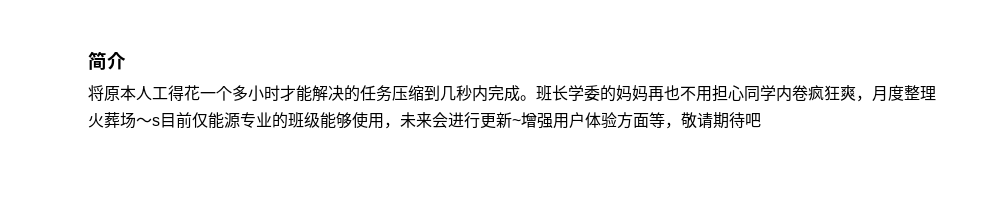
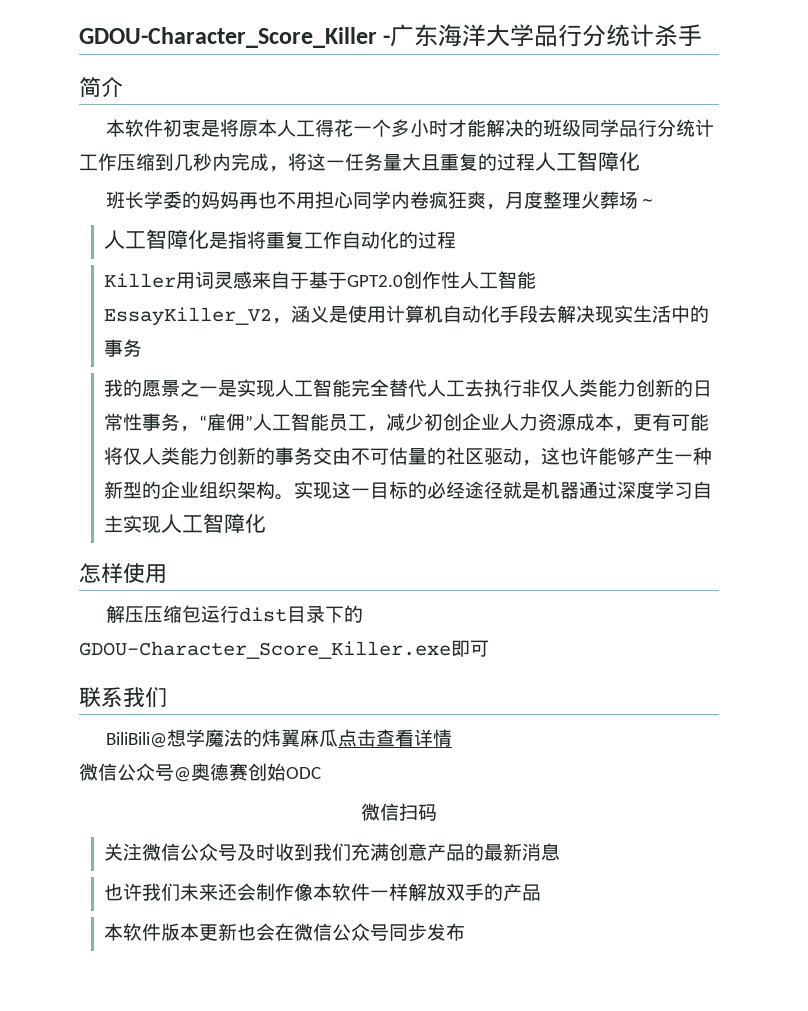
[88,51,126,70] 简介 // -> [79,24,703,48] [79,77,123,98] [105,119,220,137] GDOU-Character_Score_Killer -广东海洋大学品行分统计杀手 // 简介 // 本软件初衷是
[360,85,536,102] 任务压缩到几秒内完成。 -> [542,119,714,137] [79,151,640,172] 班级同学品行分统计工作压缩到几秒内完成，将这一任务量大且重复的过程人工智障化 //
[152,112,761,129] s目前仅能源专业的班级能够使用，未来会进行更新~增强用户体验方面等，敬请期待吧 -> [104,229,457,249] [104,271,537,289] [104,305,710,326] [104,339,143,357] [104,379,713,397] [104,413,710,432] [104,447,713,466] [104,481,713,500] [104,513,267,533] [79,563,167,583] [105,605,363,623] [79,640,489,659] [79,687,167,707] [105,729,452,748] [79,763,321,782] [361,803,437,821] [104,843,561,861] [104,883,542,901] [104,923,466,942] // 人工智障化是指将重复工作自动化的过程 // Killer用词灵感来自于基于GPT2.0创作性人工智能EssayKiller_V2，涵义是使用计算机自动化手段去解决现实生活中的事务 // 我的愿景之一是实现人工智能完全替代人工去执行非仅人类能力创新的日常性事务，“雇佣”人工智能员工，减少初创企业人力资源成本，更有可能将仅人类能力创新的事务交由不可估量的社区驱动，这也许能够产生一种新型的企业组织架构。实现这一目标的必经途径就是机器通过深度学习自主实现人工智障化 // 怎样使用 // 解压压缩包运行dist目录下的GDOU-Character_Score_Killer.exe即可 // 联系我们 // BiliBili@想学魔法的炜翼麻瓜点击查看详情 // 微信公众号@奥德赛创始ODC // 微信扫码 // 关注微信公众号及时收到我们充满创意产品的最新消息 // 也许我们未来还会制作像本软件一样解放双手的产品 // 本软件版本更新也会在微信公众号同步发布

